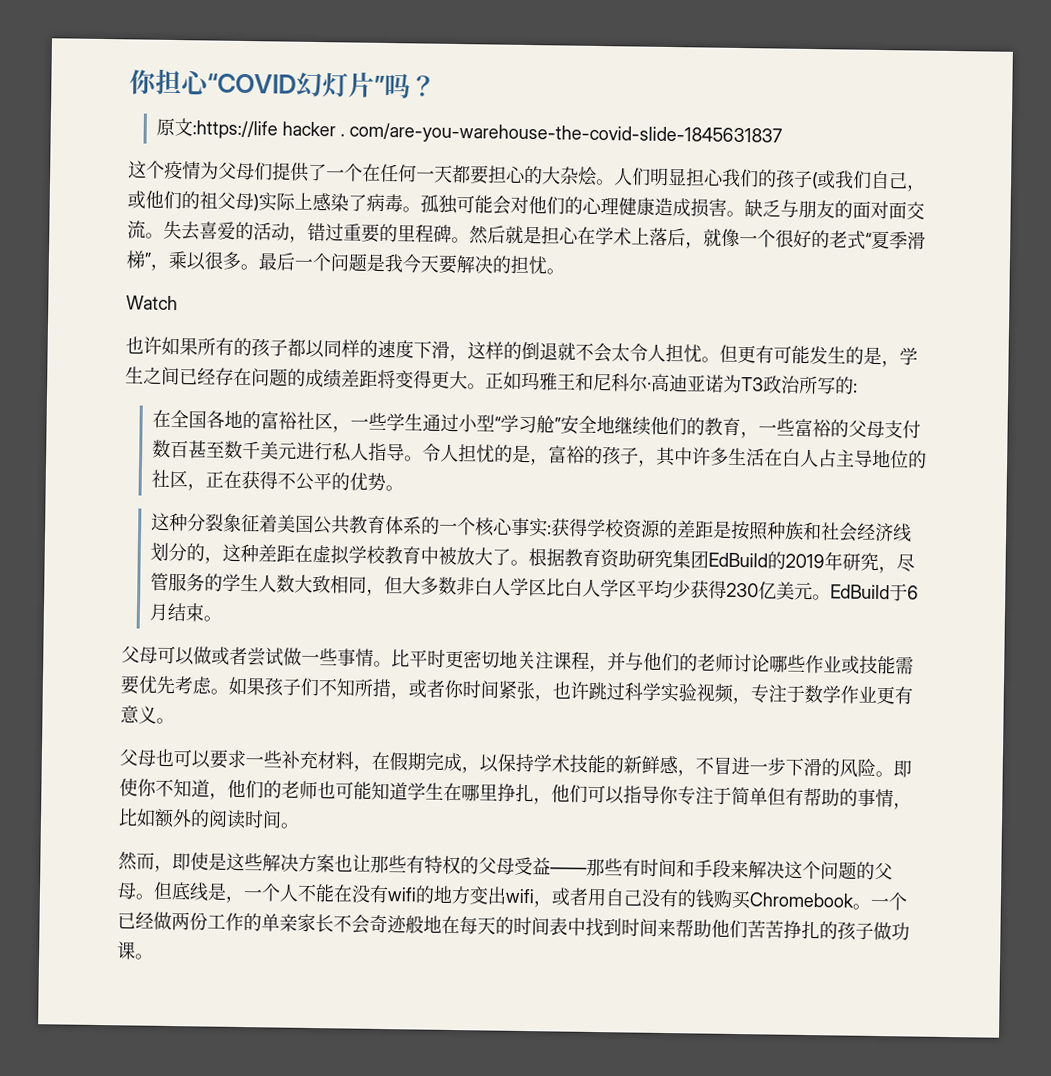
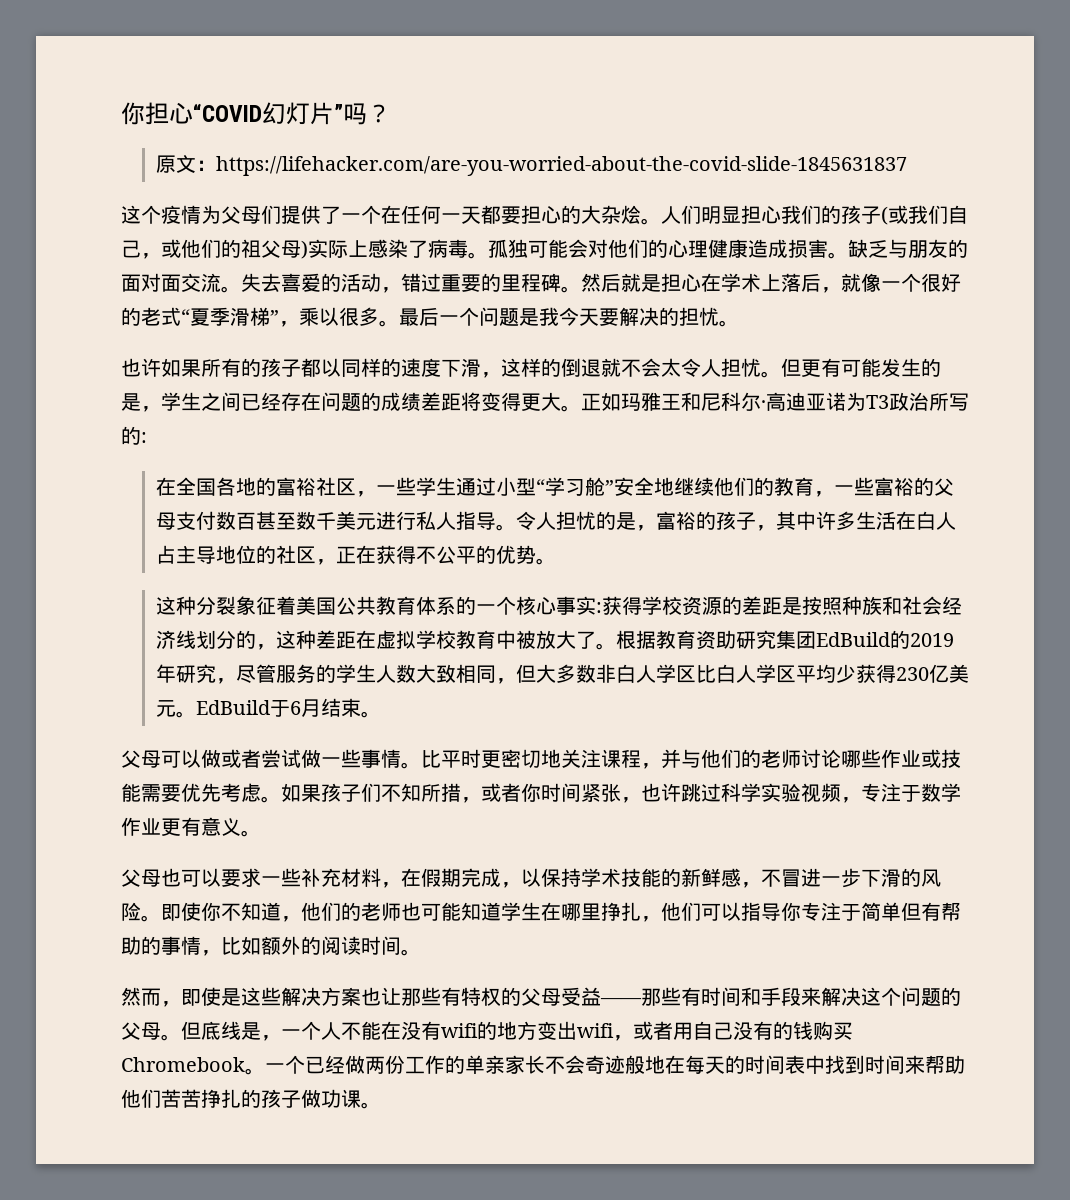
[191,120,782,147] :https://life hacker . com/are-you-warehouse-the-covid-slide-1845631837 -> [196,156,908,176] ：https://lifehacker.com/are-you-worried-about-the-covid-slide-1845631837
[126,295,178,311] // Watch -> (739, 323) none

